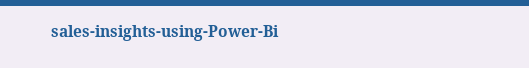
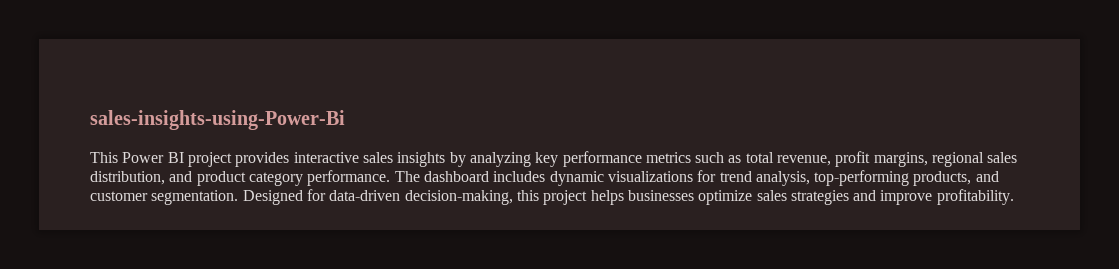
(279, 33) none -> [90,151,1018,167] [90,170,999,186] [90,189,1014,205] // This Power BI project provides interactive sales insights by analyzing key performance metrics such as total revenue, profit margins, regional sales distribution, and product category performance. The dashboard includes dynamic visualizations for trend analysis, top-performing products, and customer segmentation. Designed for data-driven decision-making, this project helps businesses optimize sales strategies and improve profitability.

